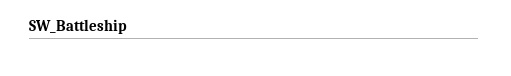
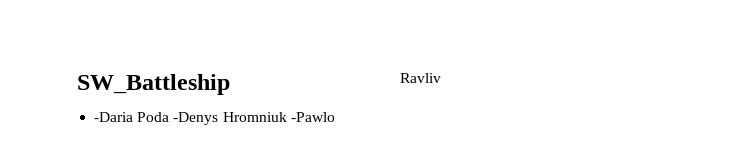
(127, 26) none -> [94,112,335,125] [400,73,442,83] // -Daria Poda -Denys Hromniuk -Pawlo Ravliv

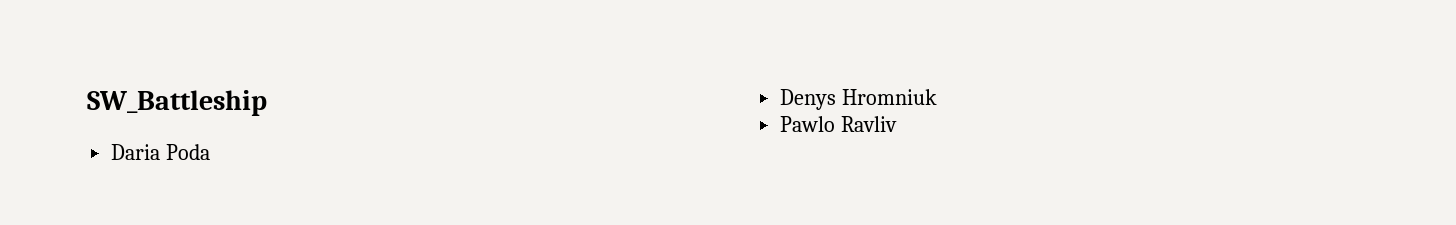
[94,112,134,122] -Daria -> [111,144,161,160] Daria
[173,112,219,125] -Denys -> [780,89,837,110] // Denys
[290,112,335,122] -Pawlo -> [780,116,836,132] // Pawlo

